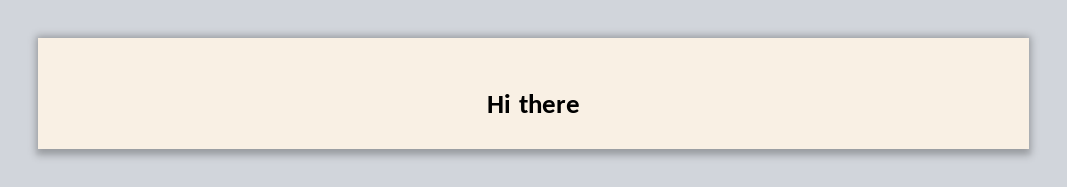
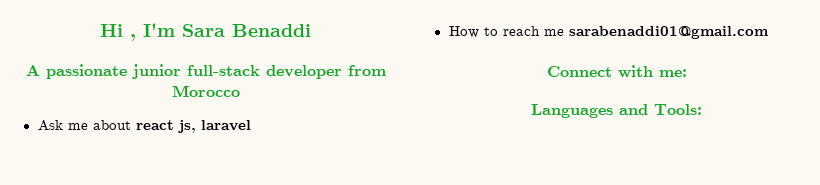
[518,94,580,113] there -> [130,23,311,41] [25,64,386,79] [171,85,240,97] [37,120,251,133] [448,26,769,39] [546,65,687,78] [531,104,702,118] , I'm Sara Benaddi // A passionate junior full-stack developer from Morocco // Ask me about react js, laravel // How to reach me sarabenaddi01@gmail.com // Connect with me: // Languages and Tools:

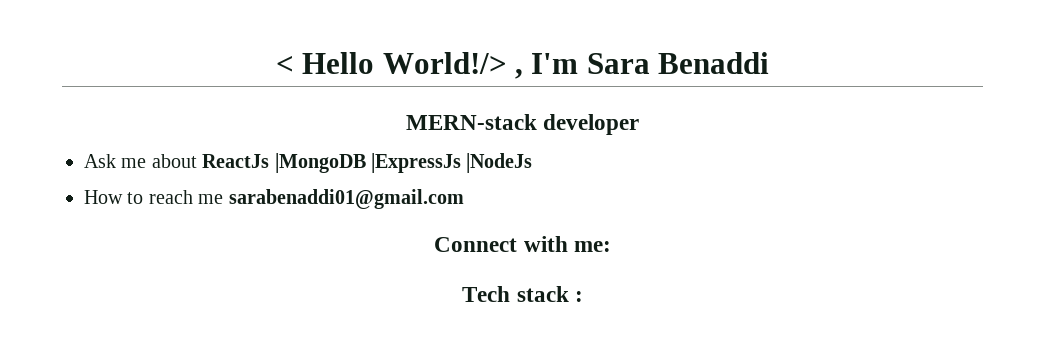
[100,24,123,37] Hi -> [275,52,507,74] < Hello World!/>
[25,64,260,79] A passionate junior full-stack -> [405,114,537,130] MERN-stack
[347,65,386,76] [171,85,240,97] from Morocco -> (640, 124) none
[135,120,251,133] react js, laravel -> [202,153,533,173] ReactJs |MongoDB |ExpressJs |NodeJs
[531,104,702,118] Languages and Tools: -> [462,286,583,302] Tech stack :

